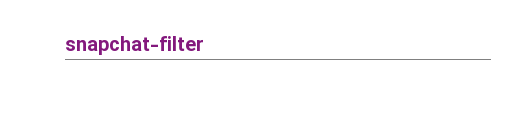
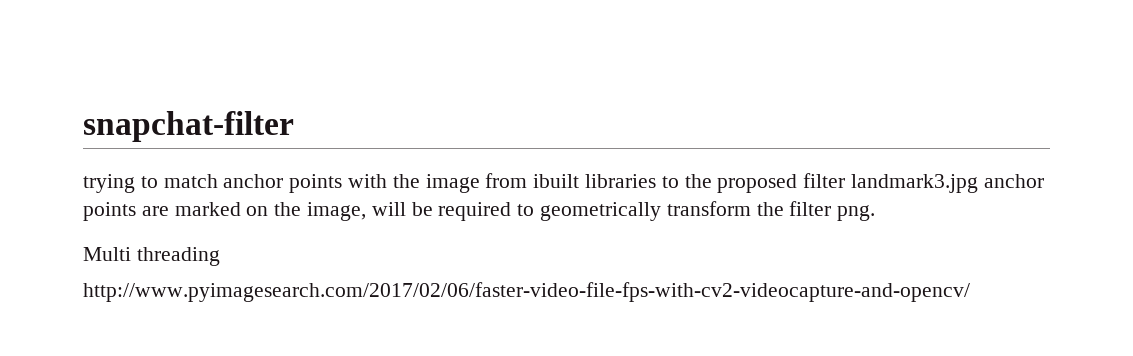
(204, 45) none -> [83,173,1044,193] [83,201,876,221] [83,247,220,266] [83,282,970,302] // trying to match anchor points with the image from ibuilt libraries to the proposed filter landmark3.jpg anchor points are marked on the image, will be required to geometrically transform the filter png. // Multi threading // http://www.pyimagesearch.com/2017/02/06/faster-video-file-fps-with-cv2-videocapture-and-opencv/

